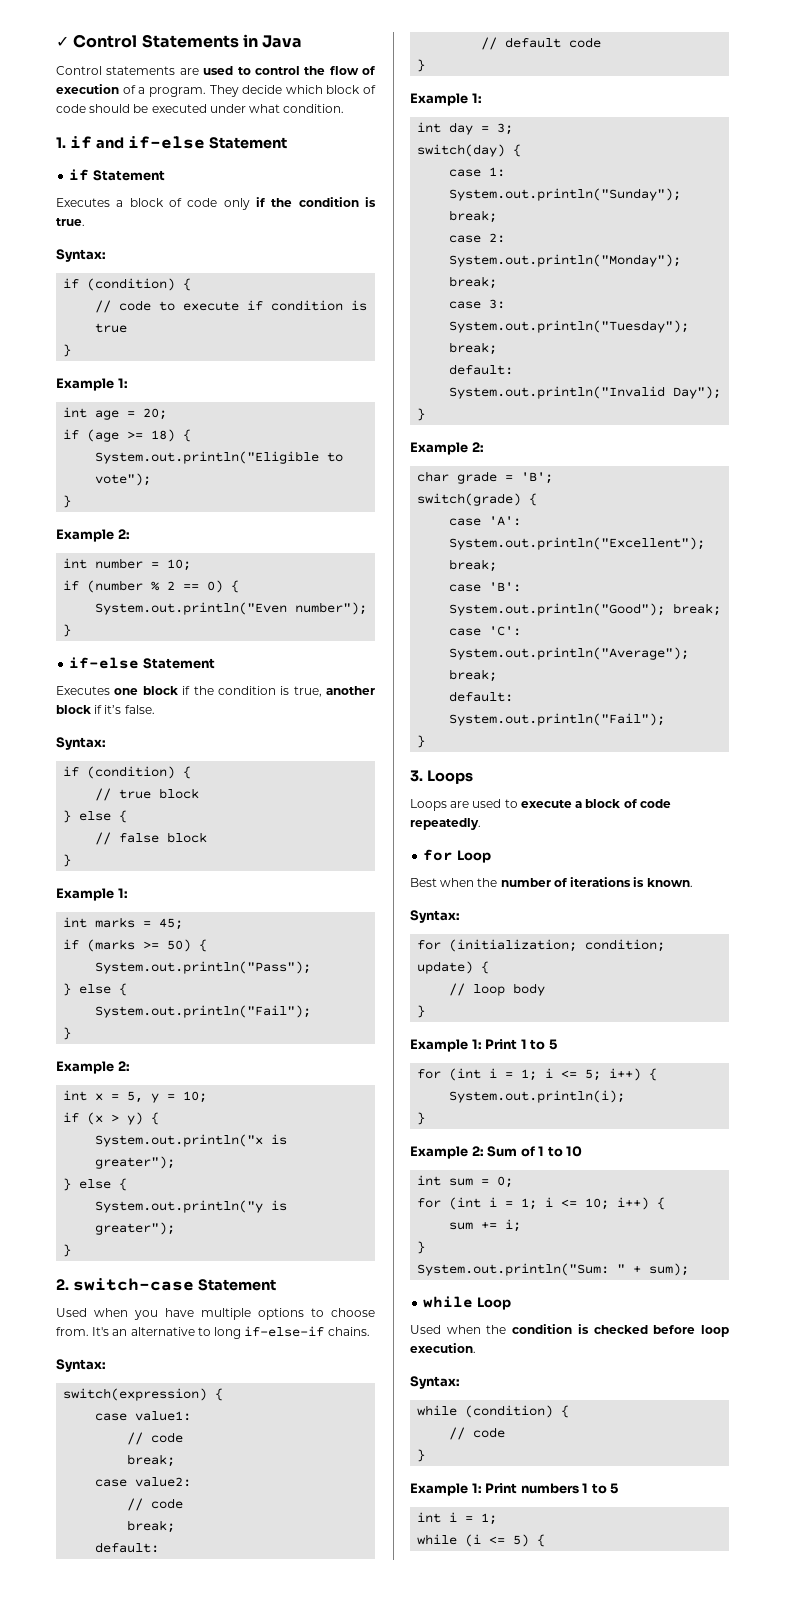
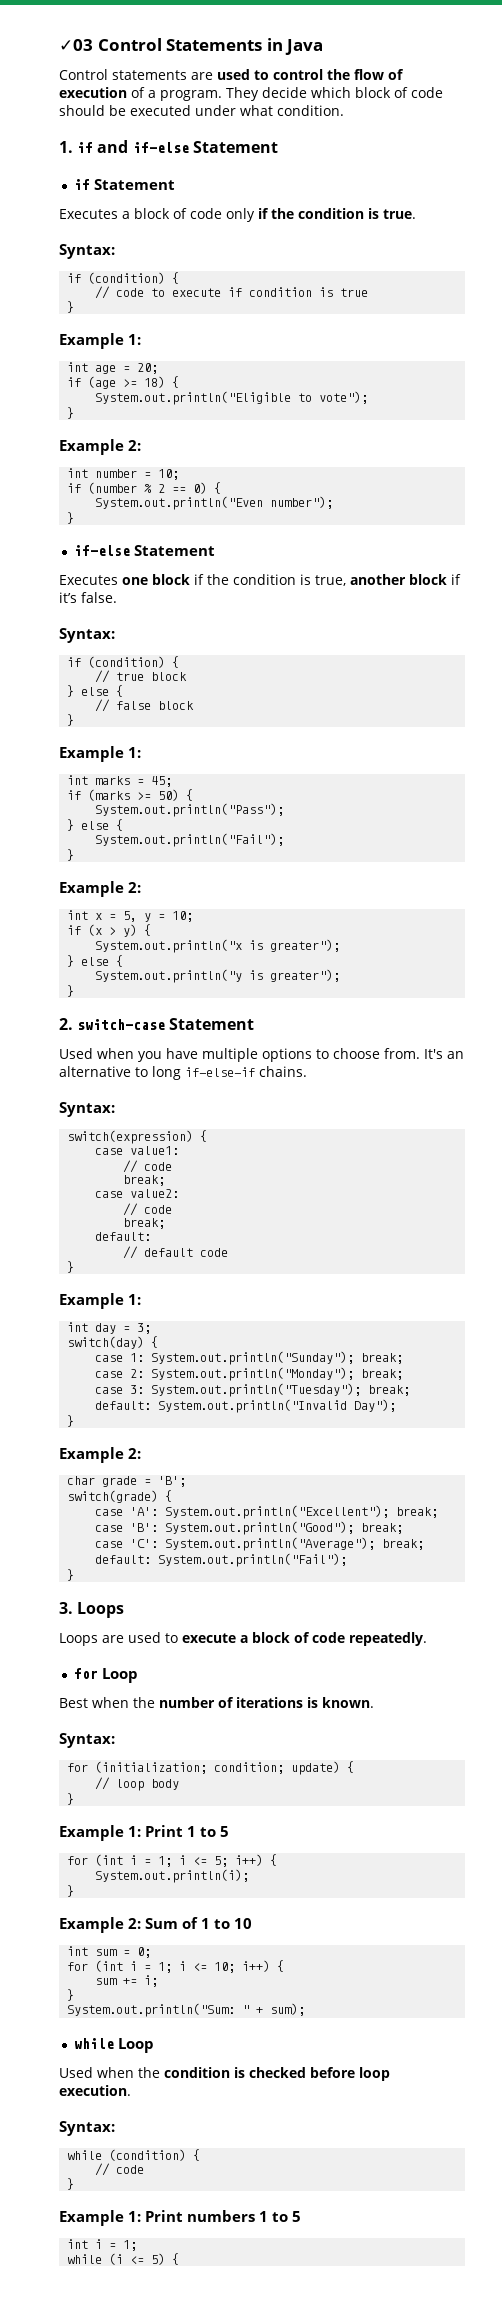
[56,36,69,47] ✓ -> [59,39,93,51] ✓03

